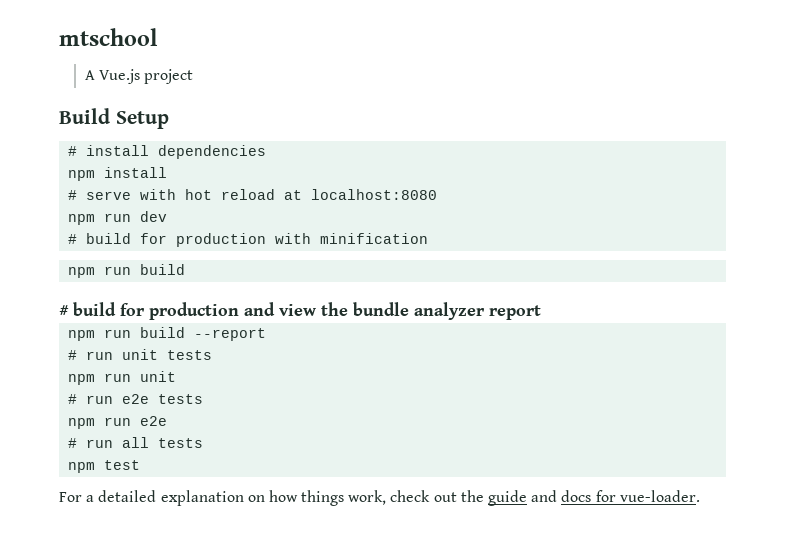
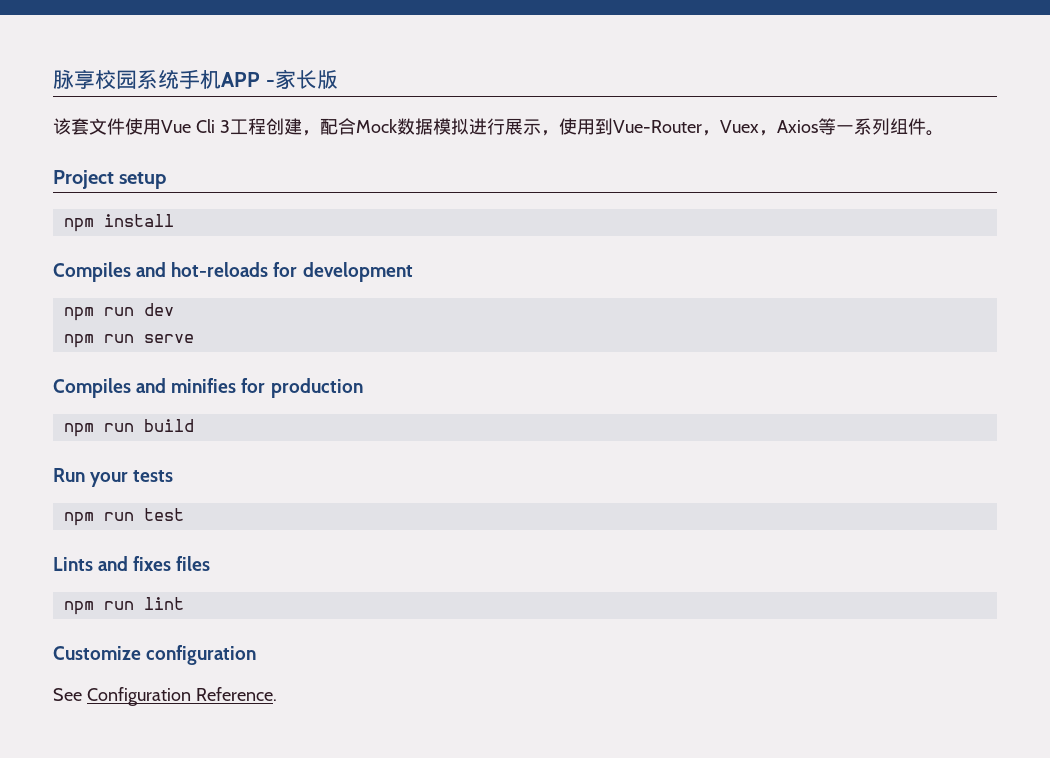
[59,28,158,46] [84,69,194,84] [59,108,169,129] [68,145,267,159] [68,167,168,181] [68,189,438,200] [68,211,168,225] [68,233,429,247] mtschool // A Vue.js project // Build Setup // # install dependencies // npm install // # serve with hot reload at localhost:8080 // npm run dev // # build for production with minification -> [53,69,338,89] [53,118,944,136] [53,170,167,189] [63,214,174,232] [53,262,413,282] [63,303,174,321] [63,334,194,348] [53,378,363,398] 脉享校园系统手机APP -家长版 // 该套文件使用Vue Cli 3工程创建，配合Mock数据模拟进行展示，使用到Vue-Router，Vuex，Axios等一系列组件。 // Project setup // npm install // Compiles and hot-reloads for development // npm run dev // npm run serve // Compiles and minifies for production
[59,302,541,320] [68,327,267,341] [68,349,213,360] [68,371,177,385] [68,394,204,404] [68,416,168,429] [68,437,204,448] [68,460,141,473] [59,490,700,506] # build for production and view the bundle analyzer report // npm run build --report // # run unit tests // npm run unit // # run e2e tests // npm run e2e // # run all tests // npm test // For a detailed explanation on how things work, check out the guide and docs for vue-loader. -> [53,468,174,487] [63,508,184,526] [53,556,211,571] [63,597,184,615] [53,645,257,665] [53,687,277,706] Run your tests // npm run test // Lints and fixes files // npm run lint // Customize configuration // See Configuration Reference.

